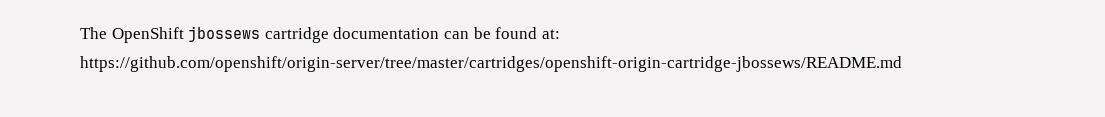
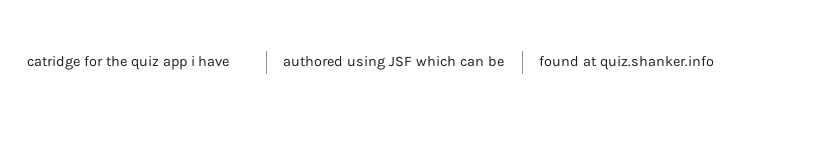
[80,26,440,43] The OpenShift jbossews cartridge documentation -> [27,56,456,70] catridge for the quiz app i have authored using JSF which
[541,29,560,39] [80,56,902,72] at: // https://github.com/openshift/origin-server/tree/master/cartridges/openshift-origin-cartridge-jbossews/README.md -> [582,56,714,70] at quiz.shanker.info

